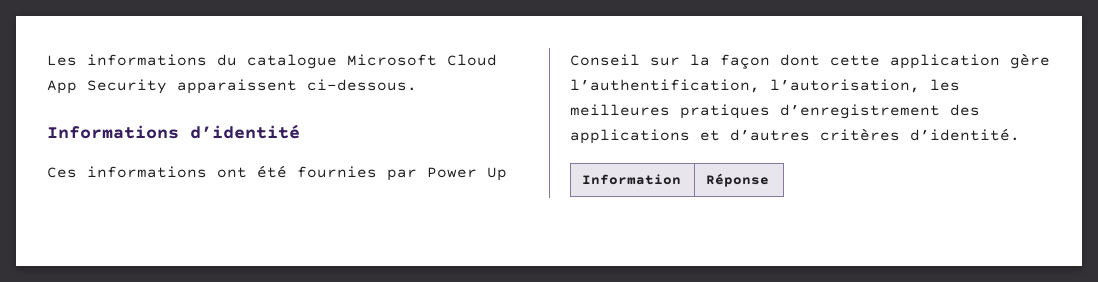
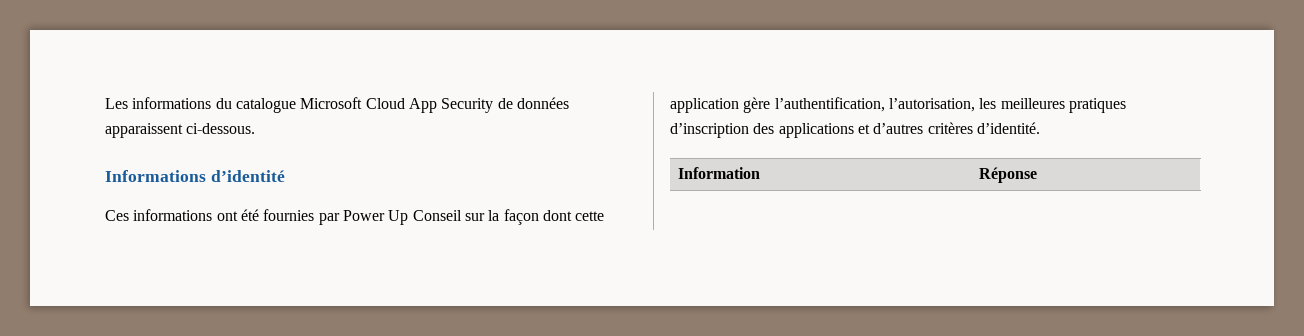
(167, 86) none -> [497,97,569,109] de données
[780,104,940,119] d’enregistrement -> [670,123,749,138] d’inscription

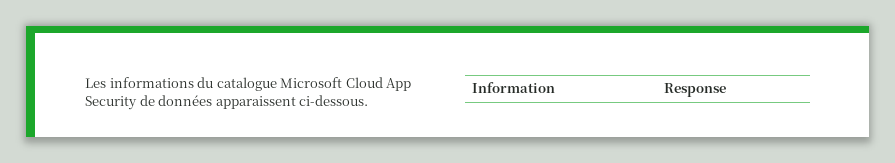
[105,170,285,182] [105,209,605,225] [670,97,1126,113] [670,122,1040,138] // Informations d’identité // Ces informations ont été fournies par Power Up Conseil sur la façon dont cette application gère l’authentification, l’autorisation, les meilleures pratiques d’inscription des applications et d’autres critères d’identité. -> (369, 100) none
[979,167,1038,183] Réponse -> [663,83,726,97] Response

